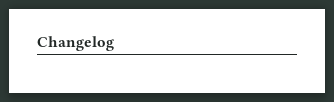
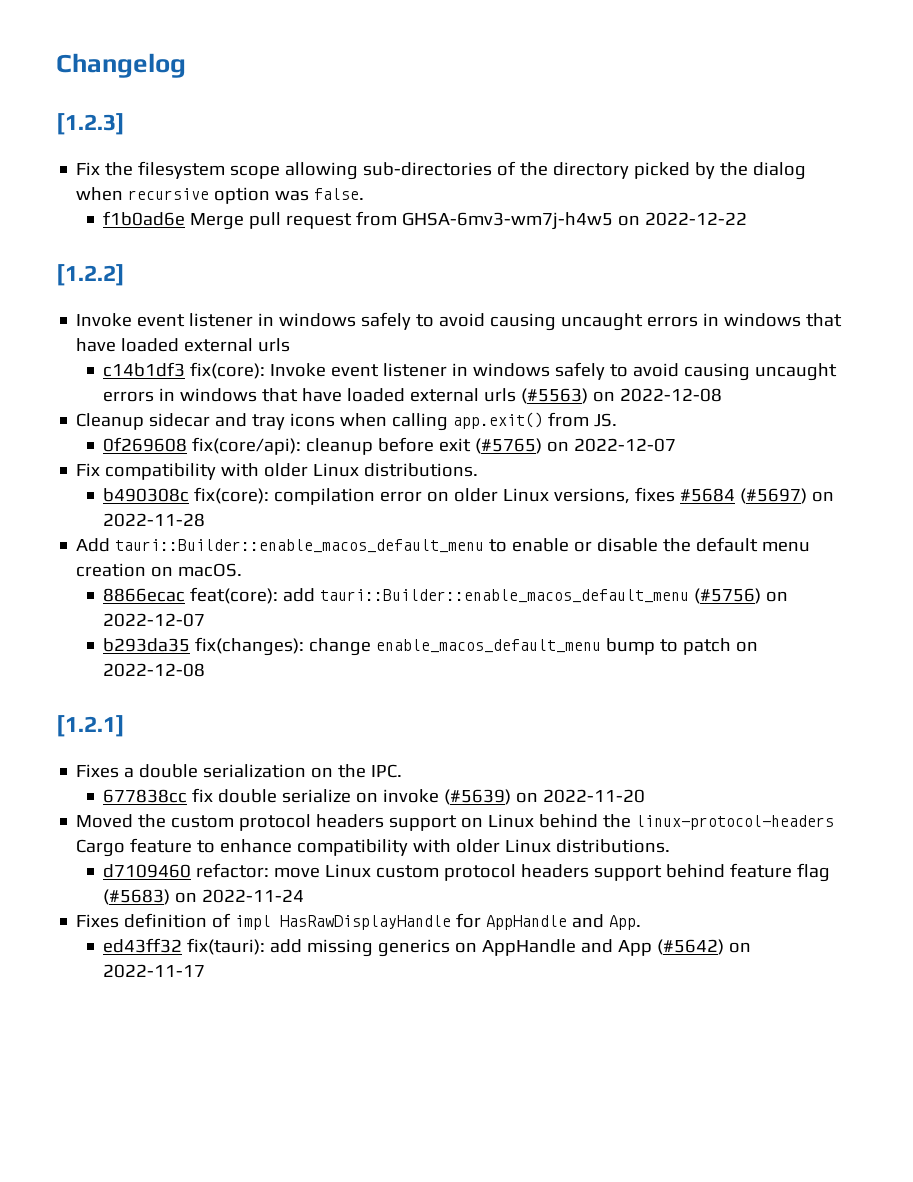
(114, 43) none -> [56,113,125,135] [76,161,807,180] [76,187,365,204] [103,211,748,230] [56,264,125,286] [76,312,843,331] [76,338,291,352] [103,362,838,381] [103,388,723,404] [76,412,618,431] [103,437,677,455] [76,463,479,480] [103,487,835,505] [103,513,206,527] [76,537,811,553] [76,563,243,577] [103,587,789,604] [103,613,206,627] [103,637,759,656] [103,663,206,677] [56,715,125,737] [76,764,403,778] [103,788,646,805] [76,814,835,831] [76,838,671,857] [103,863,831,882] [103,889,305,905] [76,913,642,930] [103,938,752,957] [103,964,206,978] // [1.2.3] // Fix the filesystem scope allowing sub-directories of the directory picked by the dialog when recursive option was false. // f1b0ad6e Merge pull request from GHSA-6mv3-wm7j-h4w5 on 2022-12-22 // [1.2.2] // Invoke event listener in windows safely to avoid causing uncaught errors in windows that have loaded external urls // c14b1df3 fix(core): Invoke event listener in windows safely to avoid causing uncaught errors in windows that have loaded external urls (#5563) on 2022-12-08 // Cleanup sidecar and tray icons when calling app.exit() from JS. // 0f269608 fix(core/api): cleanup before exit (#5765) on 2022-12-07 // Fix compatibility with older Linux distributions. // b490308c fix(core): compilation error on older Linux versions, fixes #5684 (#5697) on 2022-11-28 // Add tauri::Builder::enable_macos_default_menu to enable or disable the default menu creation on macOS. // 8866ecac feat(core): add tauri::Builder::enable_macos_default_menu (#5756) on 2022-12-07 // b293da35 fix(changes): change enable_macos_default_menu bump to patch on 2022-12-08 // [1.2.1] // Fixes a double serialization on the IPC. // 677838cc fix double serialize on invoke (#5639) on 2022-11-20 // Moved the custom protocol headers support on Linux behind the linux-protocol-headers Cargo feature to enhance compatibility with older Linux distributions. // d7109460 refactor: move Linux custom protocol headers support behind feature flag (#5683) on 2022-11-24 // Fixes definition of impl HasRawDisplayHandle for AppHandle and App. // ed43ff32 fix(tauri): add missing generics on AppHandle and App (#5642) on 2022-11-17

